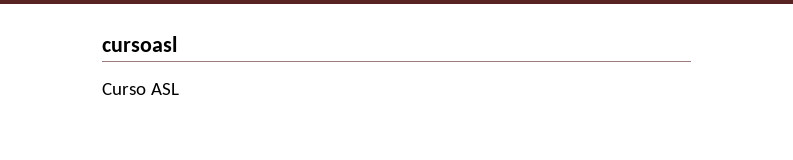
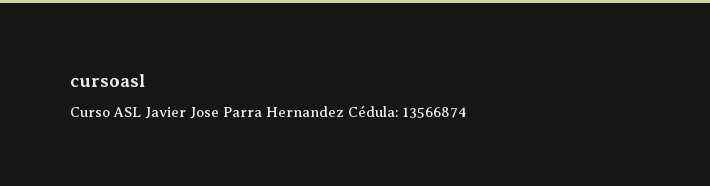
(179, 89) none -> [145,105,467,119] Javier Jose Parra Hernandez Cédula: 13566874

